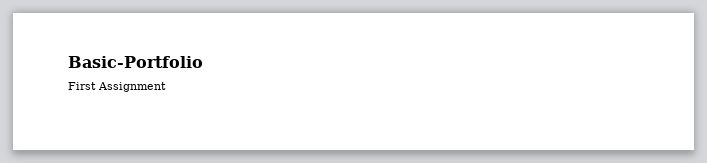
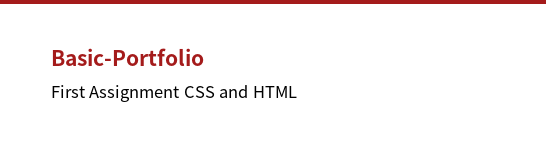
(166, 87) none -> [183,85,297,98] CSS and HTML

